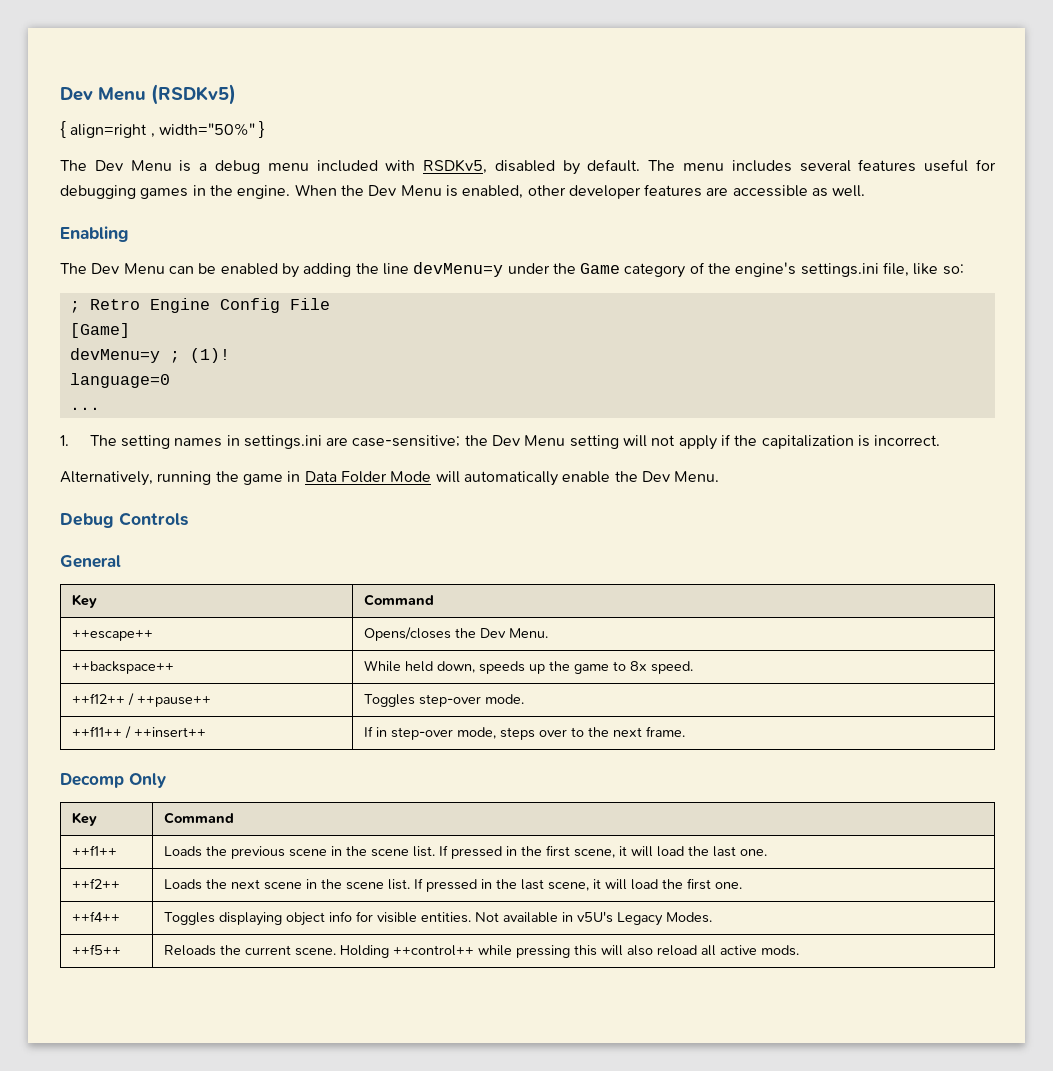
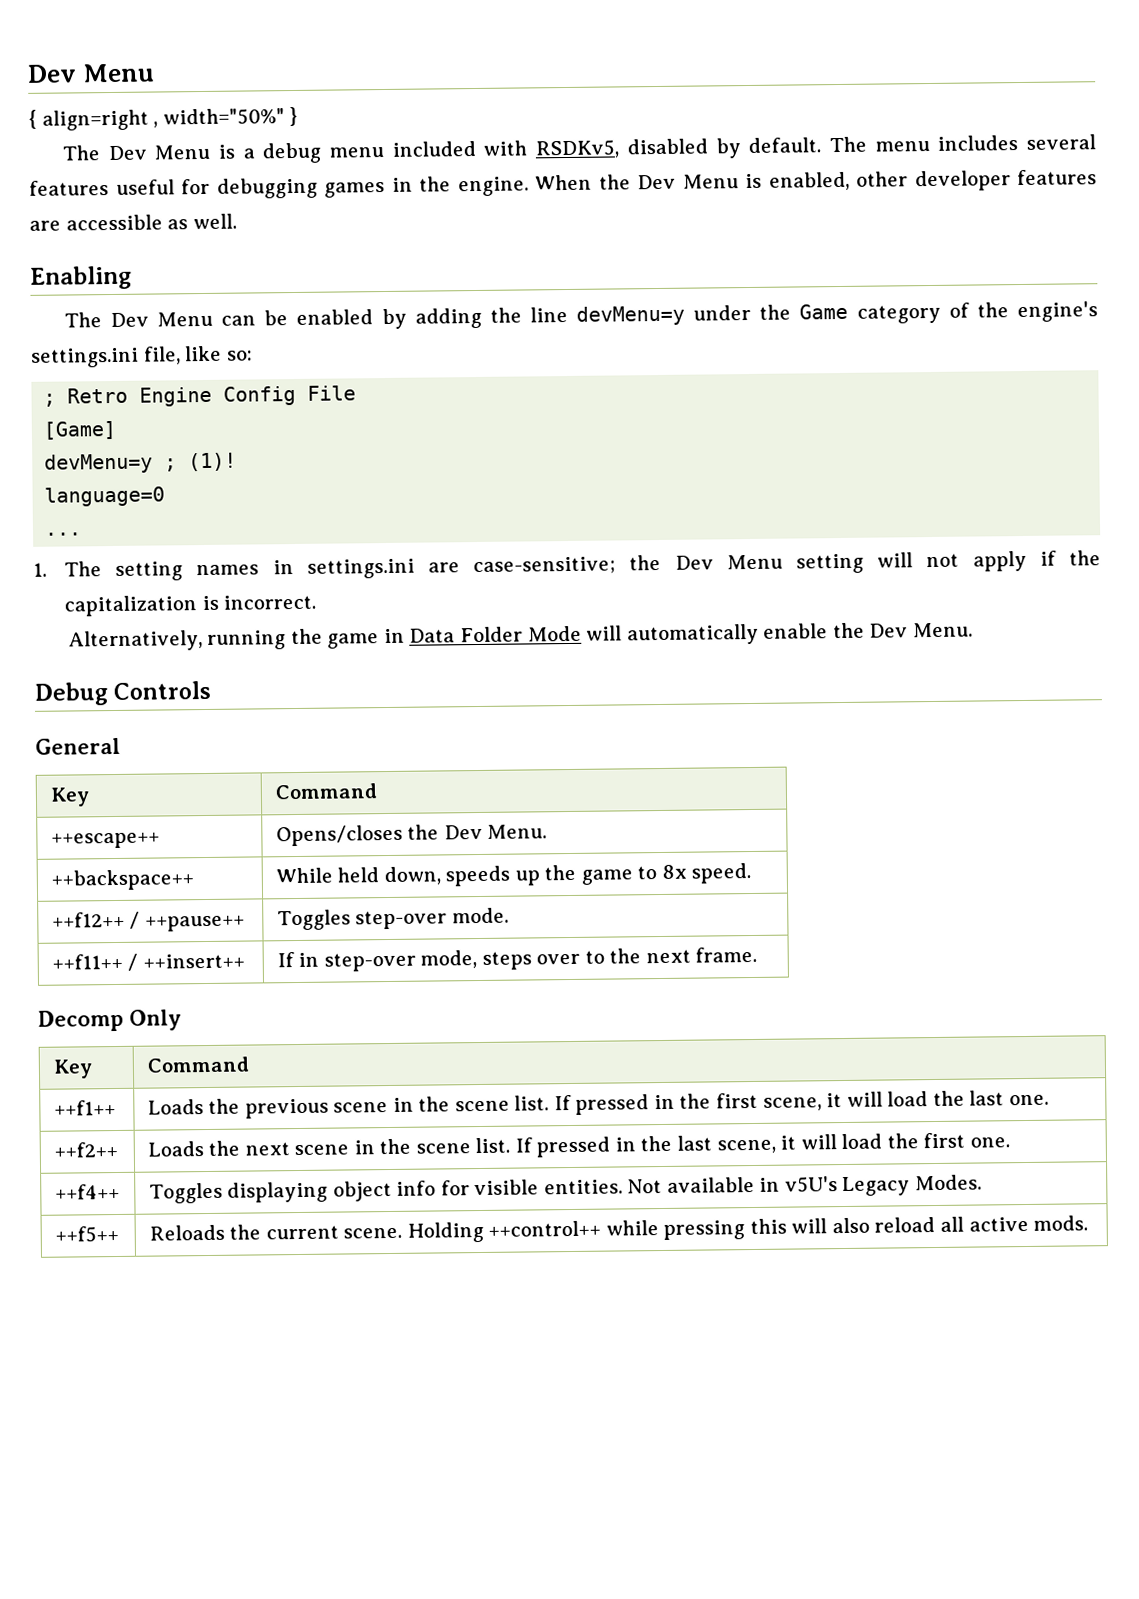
[60,84,236,105] Dev Menu (RSDKv5) -> [27,63,156,83] Dev Menu

